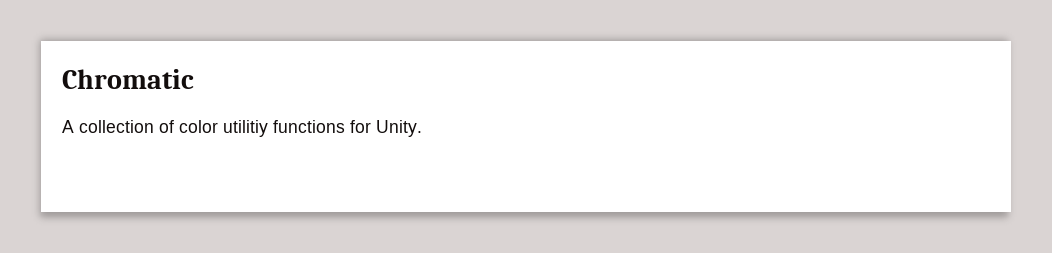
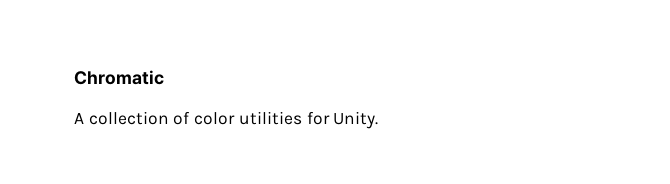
[223,120,345,137] utilitiy functions -> [238,111,302,125] utilities

